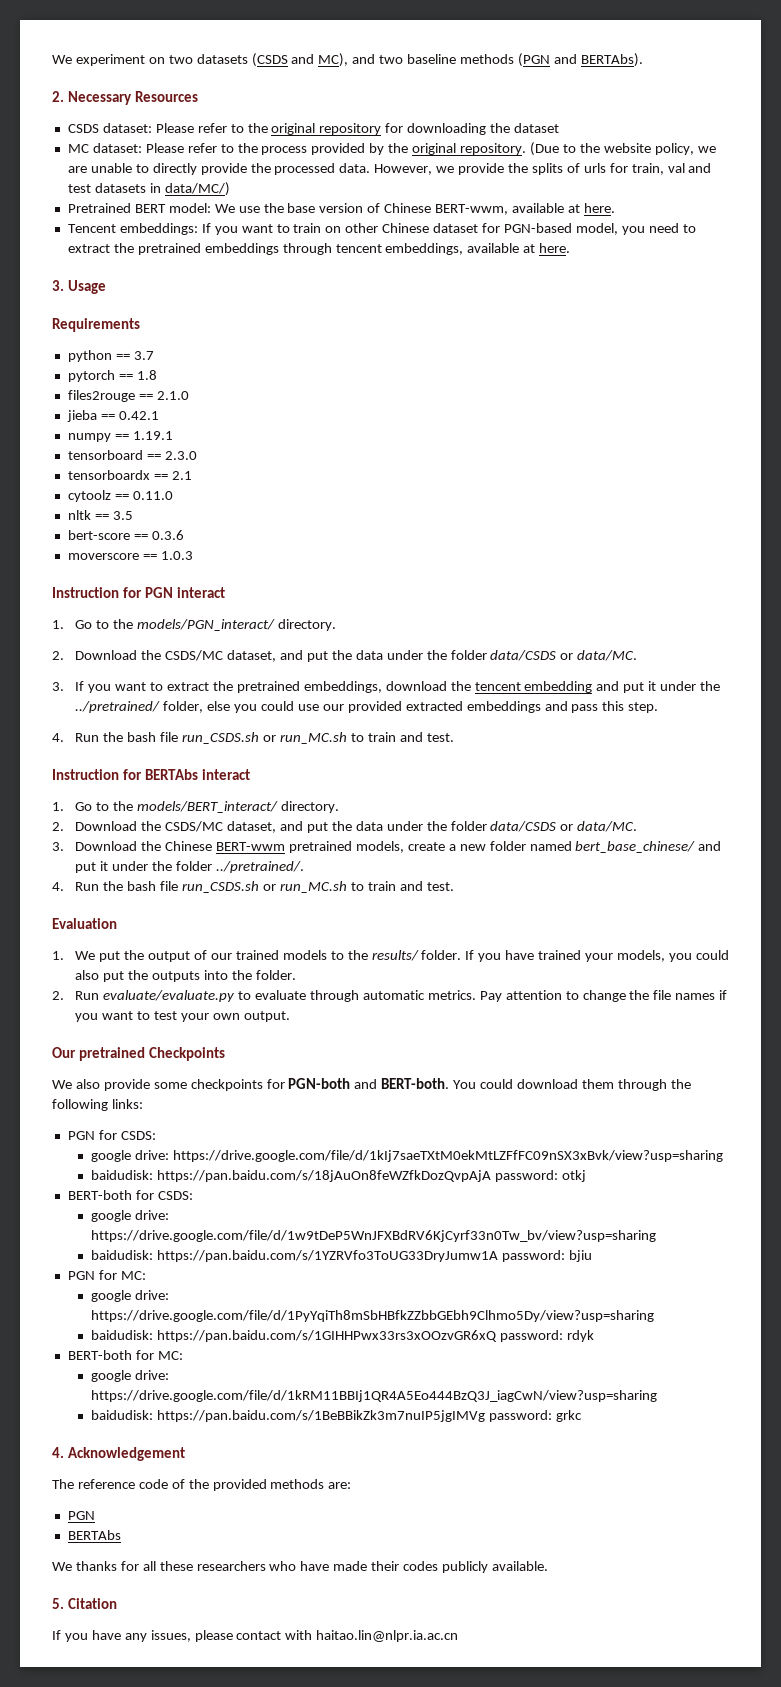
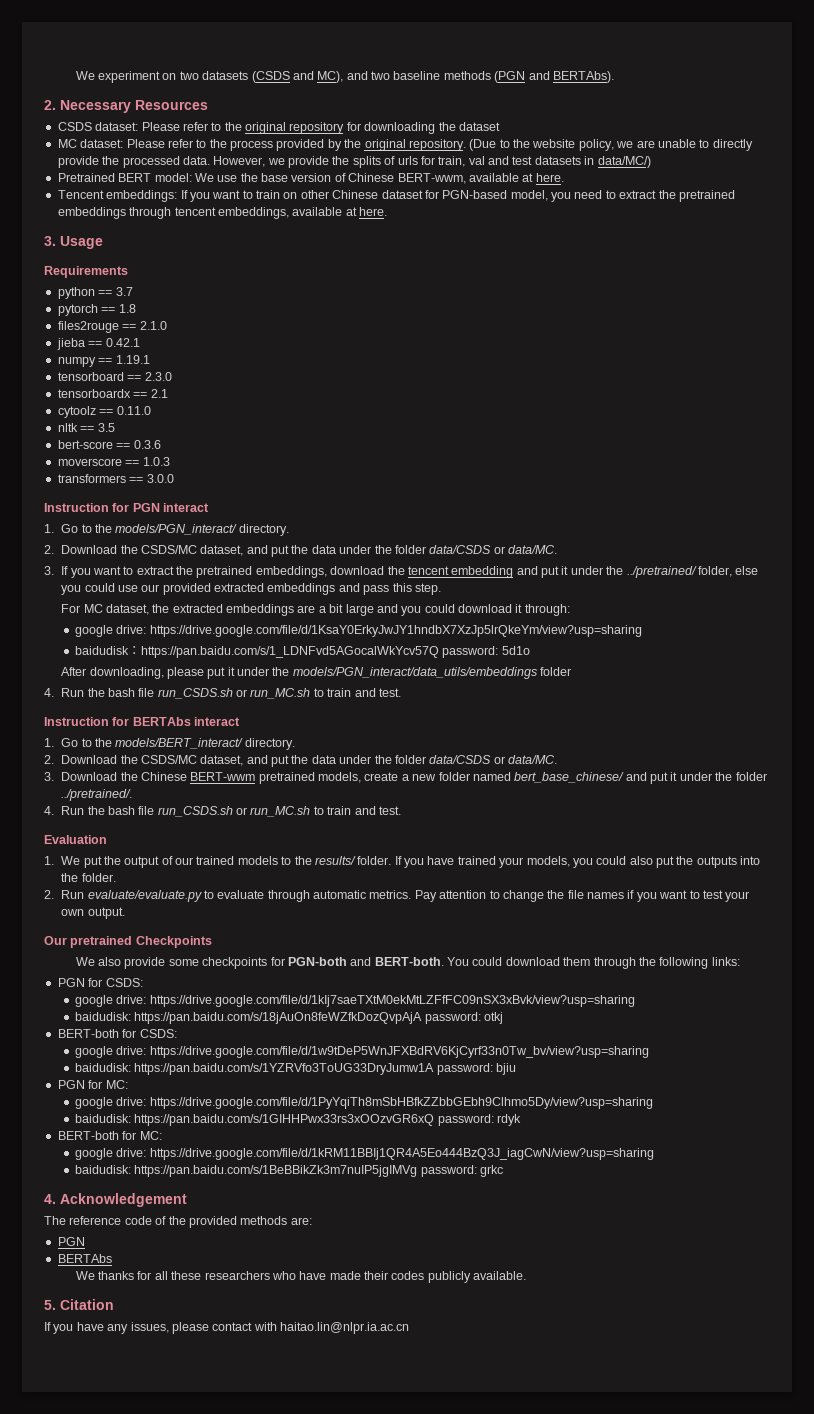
(193, 555) none -> [57,474,174,483] // transformers == 3.0.0
(659, 707) none -> [61,604,570,616] [74,625,642,637] [74,646,530,658] [61,667,572,679] // For MC dataset, the extracted embeddings are a bit large and you could download it through: // google drive: https://drive.google.com/file/d/1KsaY0ErkyJwJY1hndbX7XzJp5lrQkeYm/view?usp=sharing // baidudisk：https://pan.baidu.com/s/1_LDNFvd5AGocalWkYcv57Q password: 5d1o // After downloading, please put it under the models/PGN_interact/data_utils/embeddings folder

